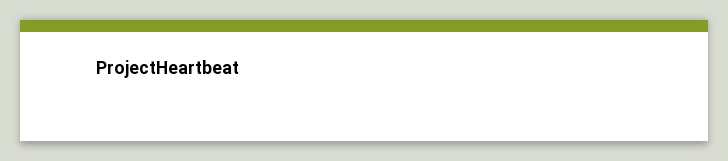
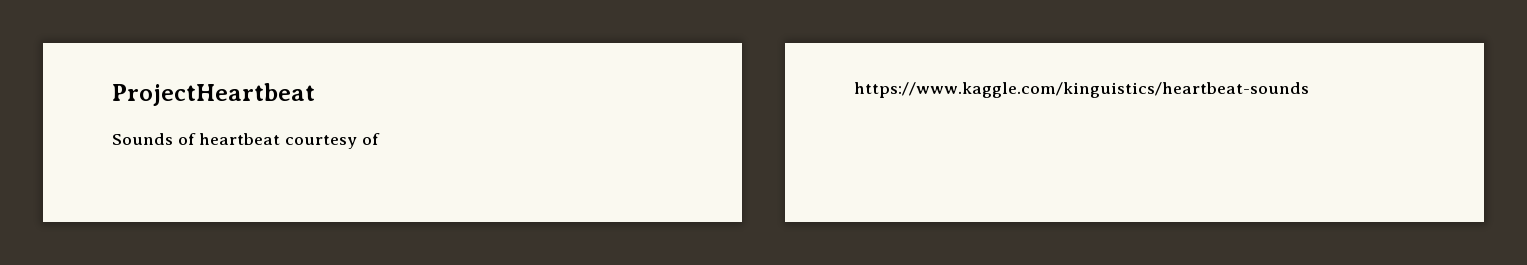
(239, 69) none -> [112,133,380,149] [854,82,1309,98] // Sounds of heartbeat courtesy of https://www.kaggle.com/kinguistics/heartbeat-sounds

